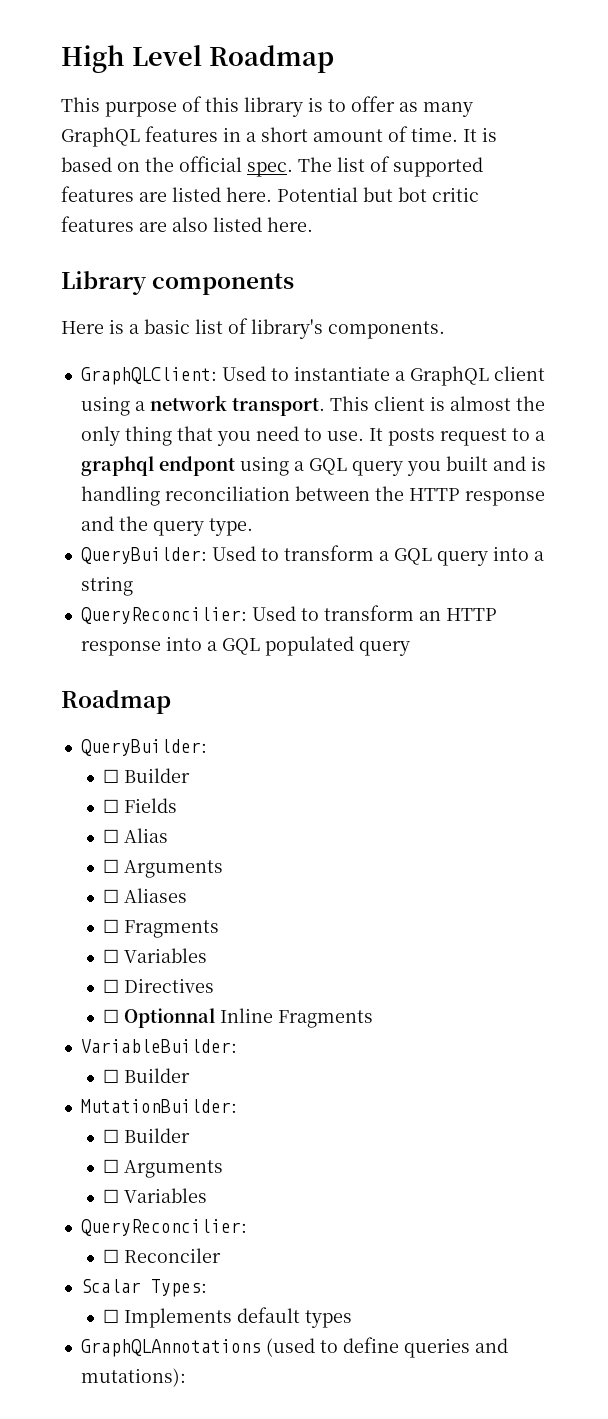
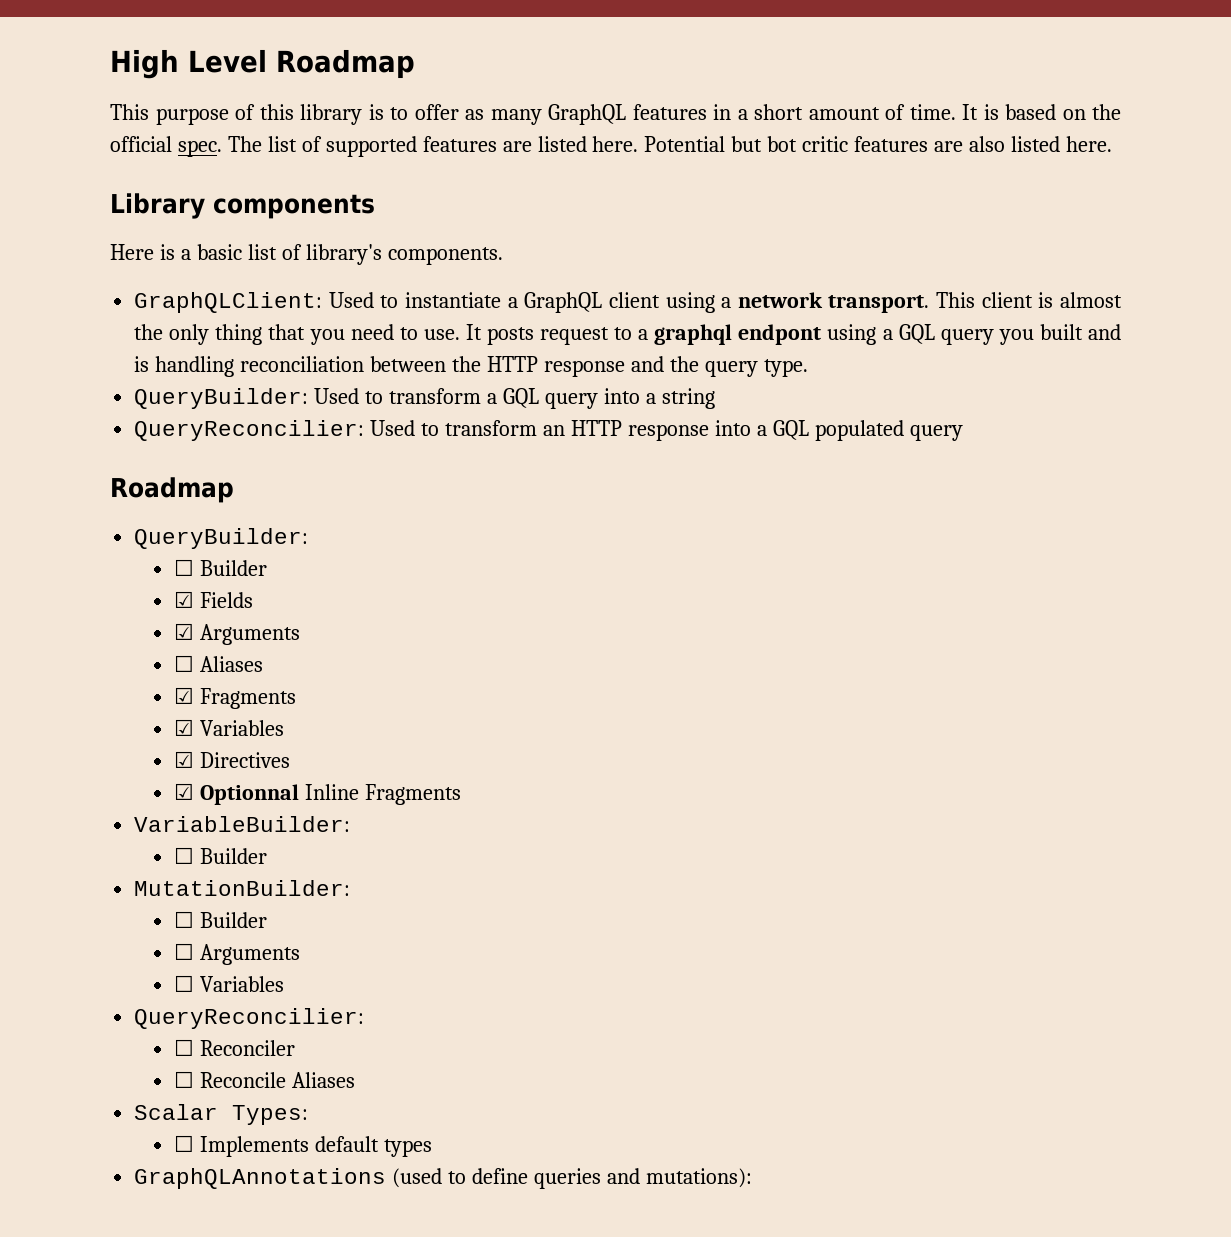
[102,799,119,813] ☐ -> [173,591,194,608] ☑
[102,828,168,843] [102,859,119,873] ☐ Alias // ☐ -> [173,623,194,640] ☑
[102,919,219,938] [102,948,207,963] [102,979,119,993] ☐ Fragments // ☐ Variables // ☐ -> [173,687,296,709] [173,719,284,736] [173,751,194,768] ☑ Fragments // ☑ Variables // ☑
[102,1009,119,1023] ☐ -> [173,783,194,800] ☑
(221, 1255) none -> [173,1071,355,1088] // ☐ Reconcile Aliases

